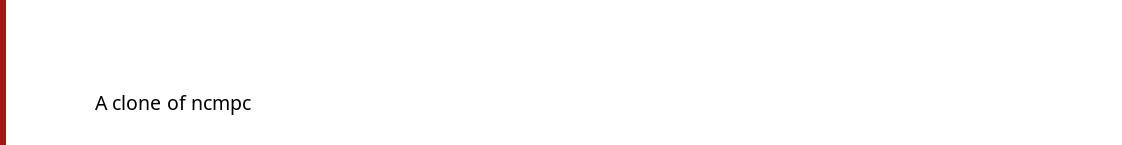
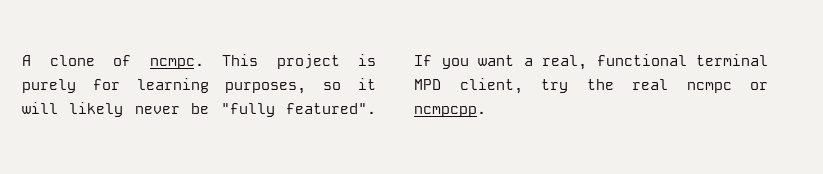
[190,99,251,115] ncmpc -> [149,54,376,69] [22,78,376,94] [22,102,376,117] [414,54,768,70] [414,78,768,94] [414,106,486,117] ncmpc. This project is purely for learning purposes, so it will likely never be "fully featured". If you want a real, functional terminal MPD client, try the real ncmpc or ncmpcpp.

